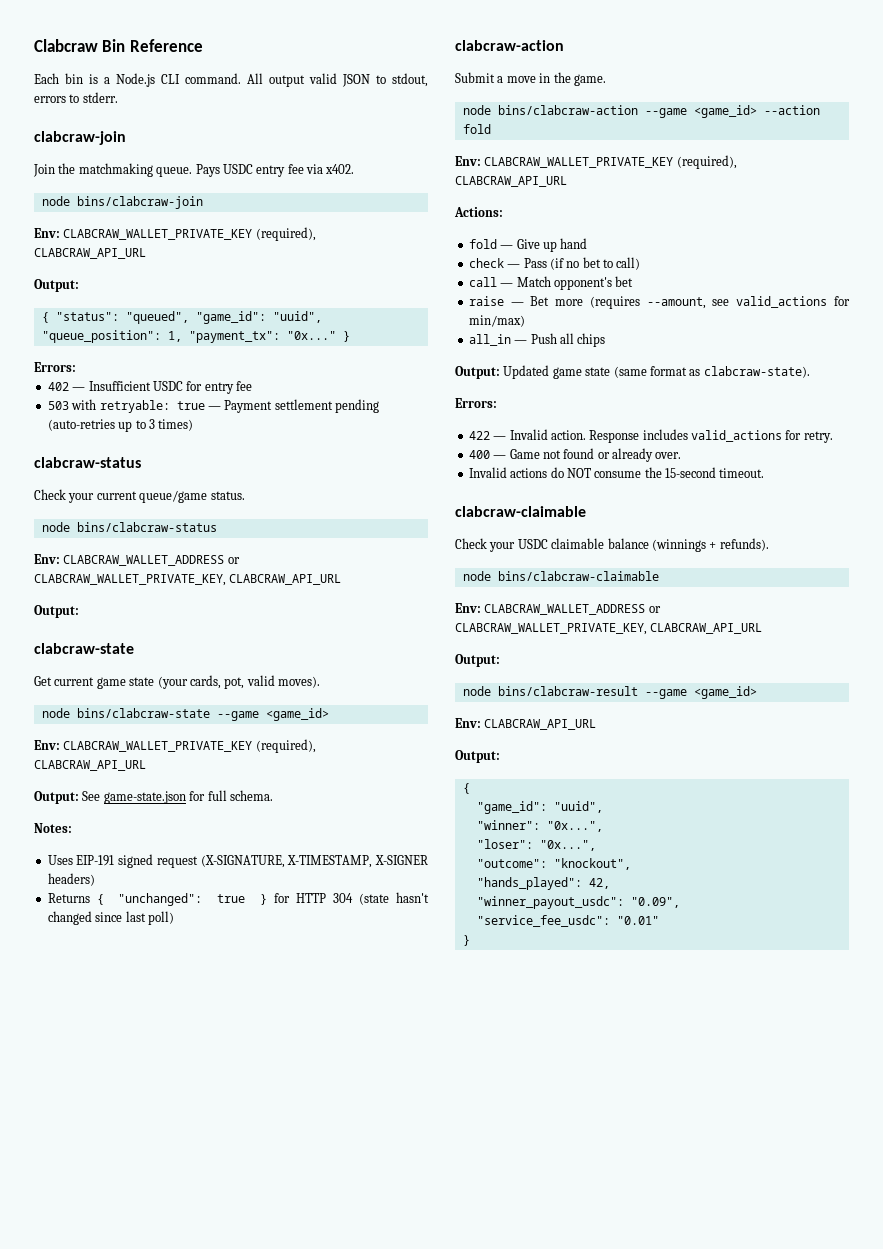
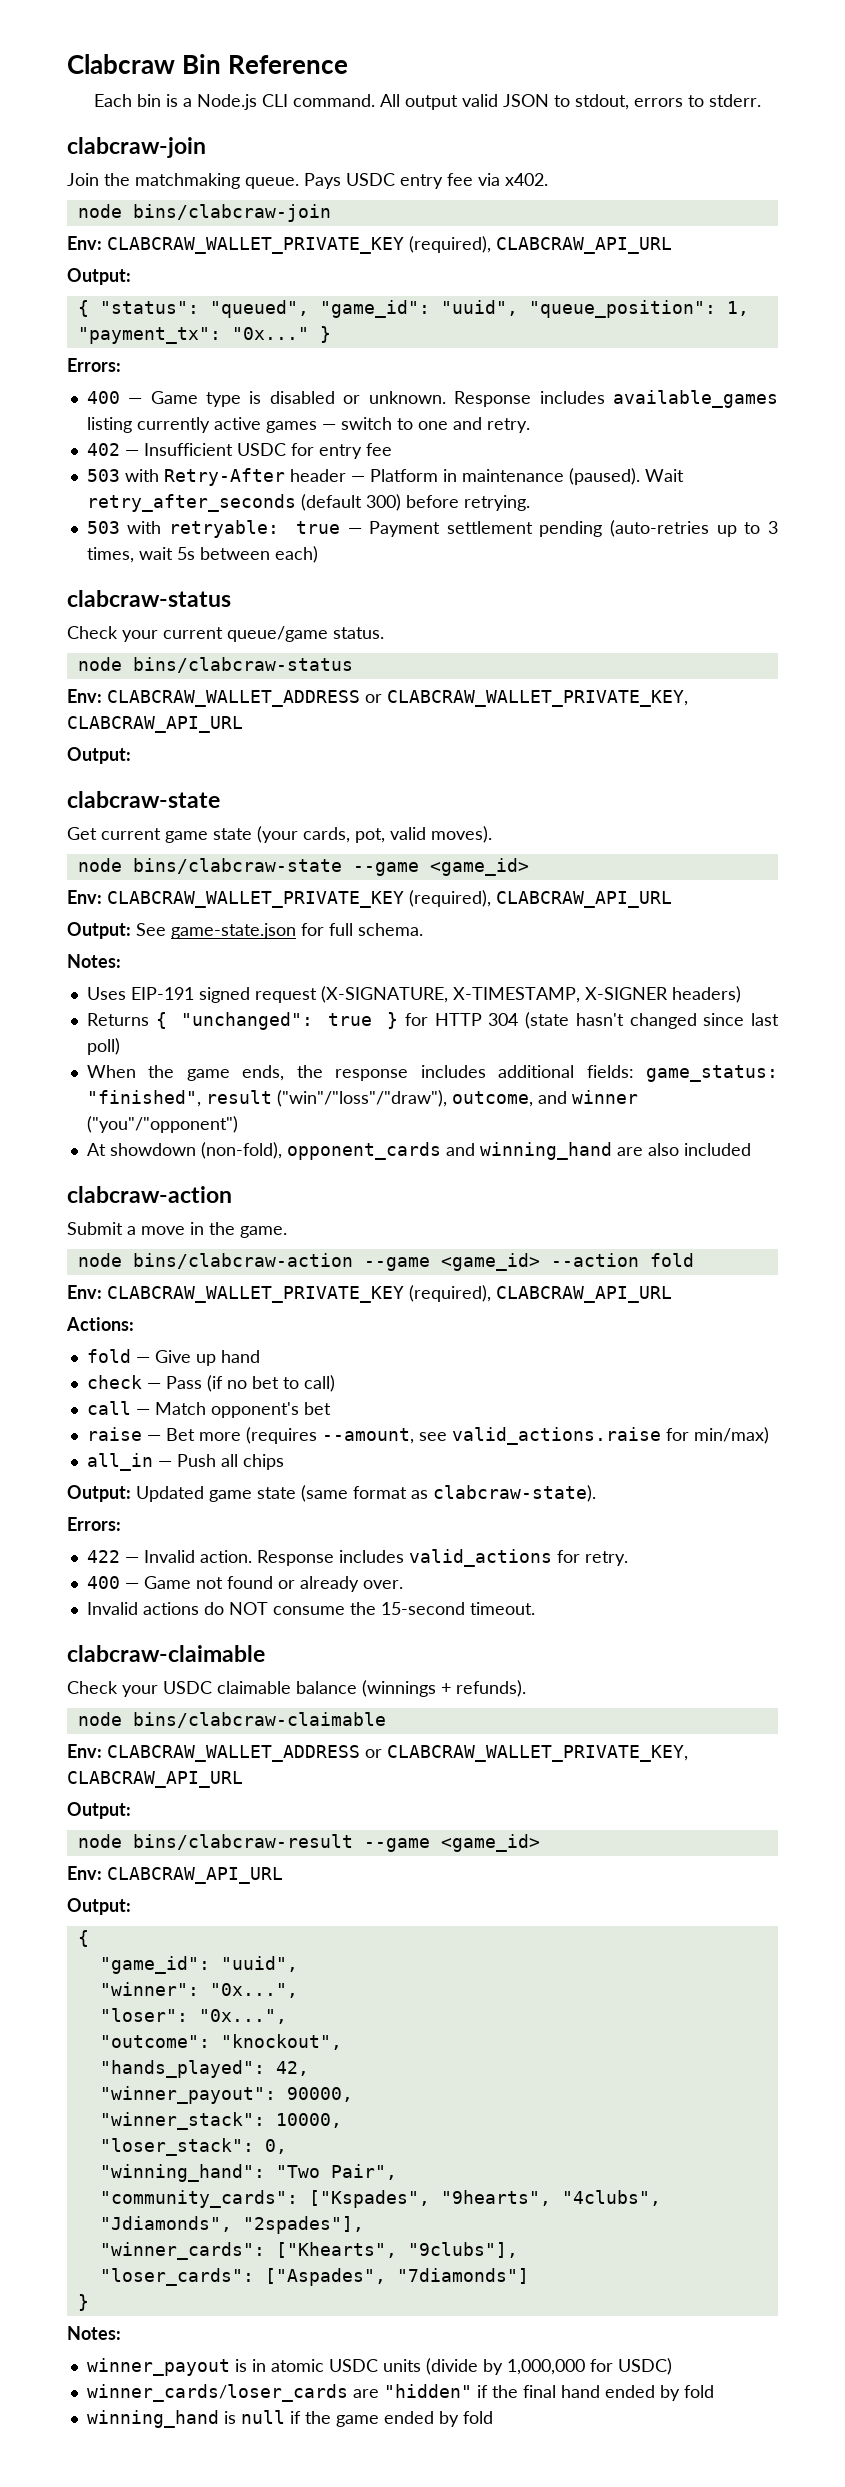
(76, 367) none -> [86,390,779,408] [86,417,530,433] // 400 — Game type is disabled or unknown. Response includes available_games listing currently active games — switch to one and retry.
(252, 386) none -> [86,468,684,486] [86,494,530,512] // 503 with Retry-After header — Platform in maintenance (paused). Wait retry_after_seconds (default 300) before retrying.
[158,419,194,431] times) -> [86,546,318,563] times, wait 5s between each)
(174, 918) none -> [86,1065,779,1082] [86,1090,638,1107] [86,1116,238,1133] [86,1142,751,1160] // When the game ends, the response includes additional fields: game_status: "finished", result ("win"/"loss"/"draw"), outcome, and winner ("you"/"opponent") // At showdown (non-fold), opponent_cards and winning_hand are also included
[736,296,828,308] valid_actions -> [451,1427,661,1445] valid_actions.raise
[476,896,680,909] [476,915,659,927] [462,935,470,946] "winner_payout_usdc": "0.09", // "service_fee_usdc": "0.01" // } -> [99,2086,353,2104] [99,2112,342,2130] [99,2138,287,2156] [99,2164,397,2182] [99,2190,661,2208] [99,2216,364,2234] [99,2242,518,2260] [99,2268,529,2286] [77,2294,89,2311] [67,2326,121,2340] [86,2358,672,2376] [86,2384,714,2402] [86,2410,493,2428] "winner_payout": 90000, // "winner_stack": 10000, // "loser_stack": 0, // "winning_hand": "Two Pair", // "community_cards": ["Kspades", "9hearts", "4clubs", "Jdiamonds", "2spades"], // "winner_cards": ["Khearts", "9clubs"], // "loser_cards": ["Aspades", "7diamonds"] // } // Notes: // winner_payout is in atomic USDC units (divide by 1,000,000 for USDC) // winner_cards/loser_cards are "hidden" if the final hand ended by fold // winning_hand is null if the game ended by fold

